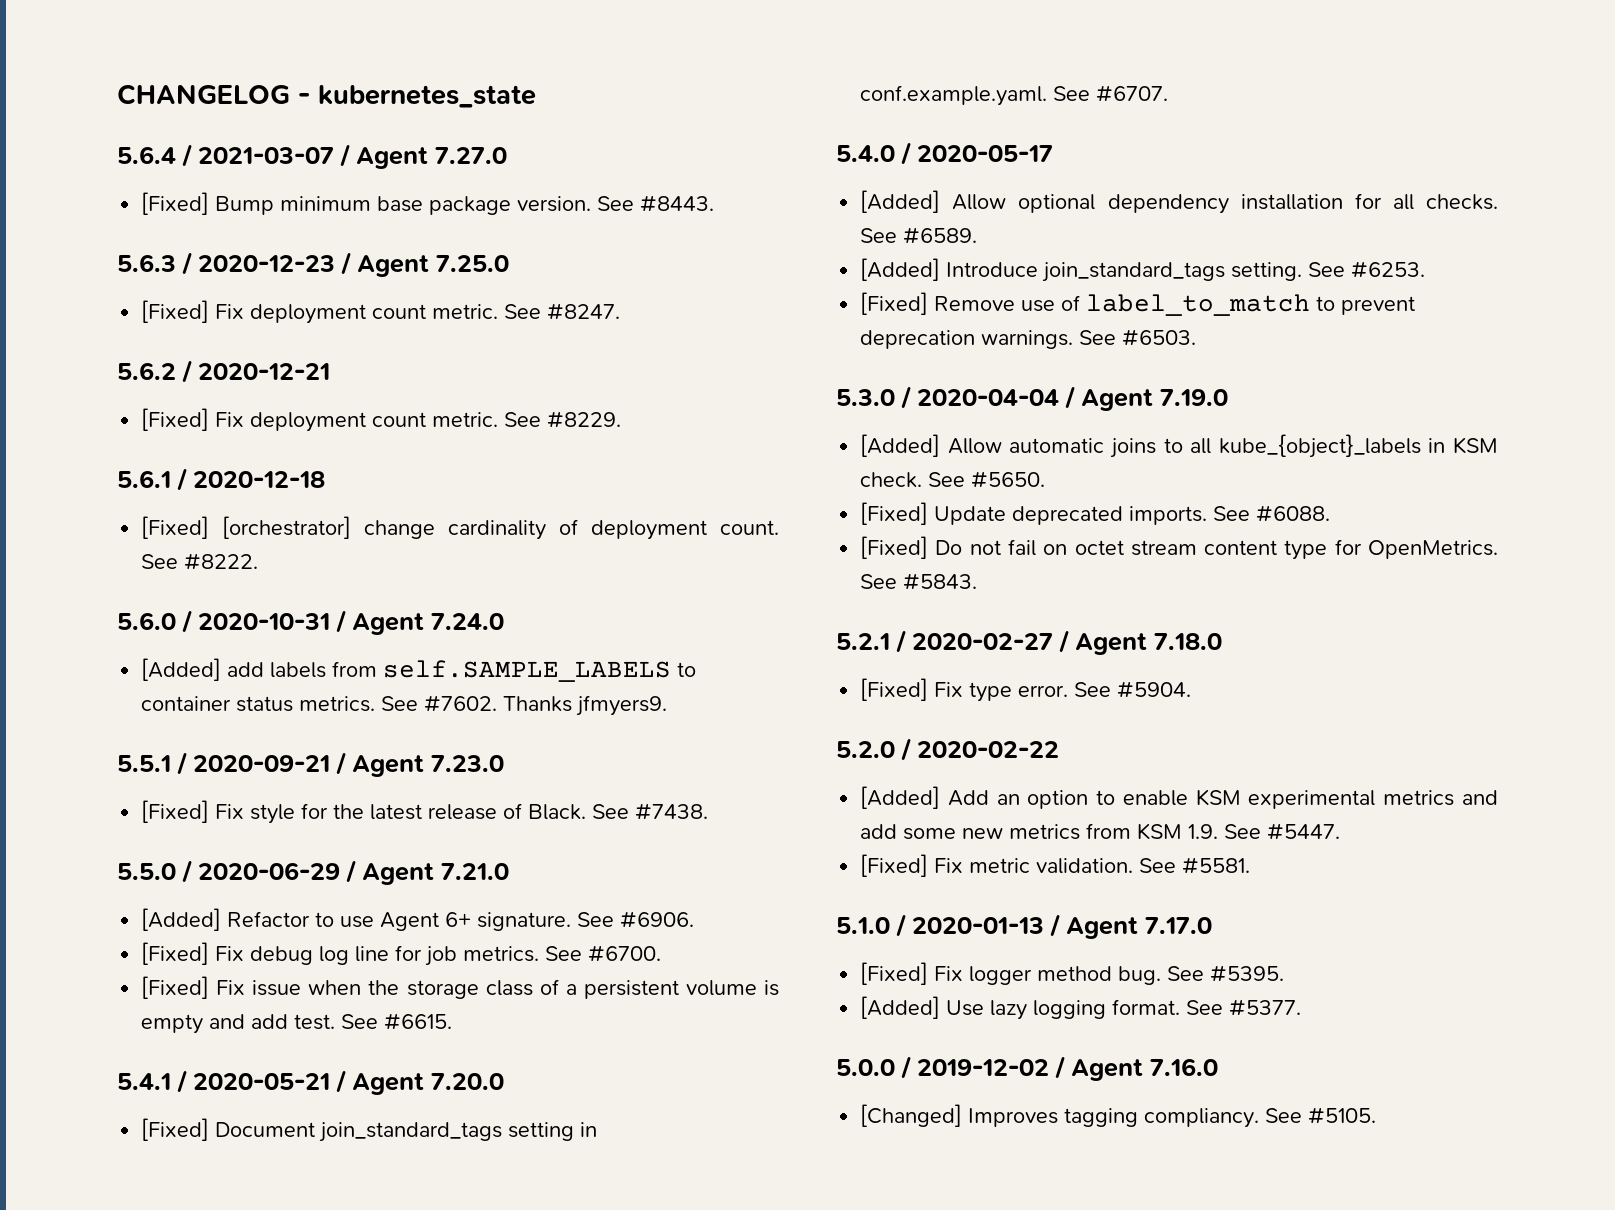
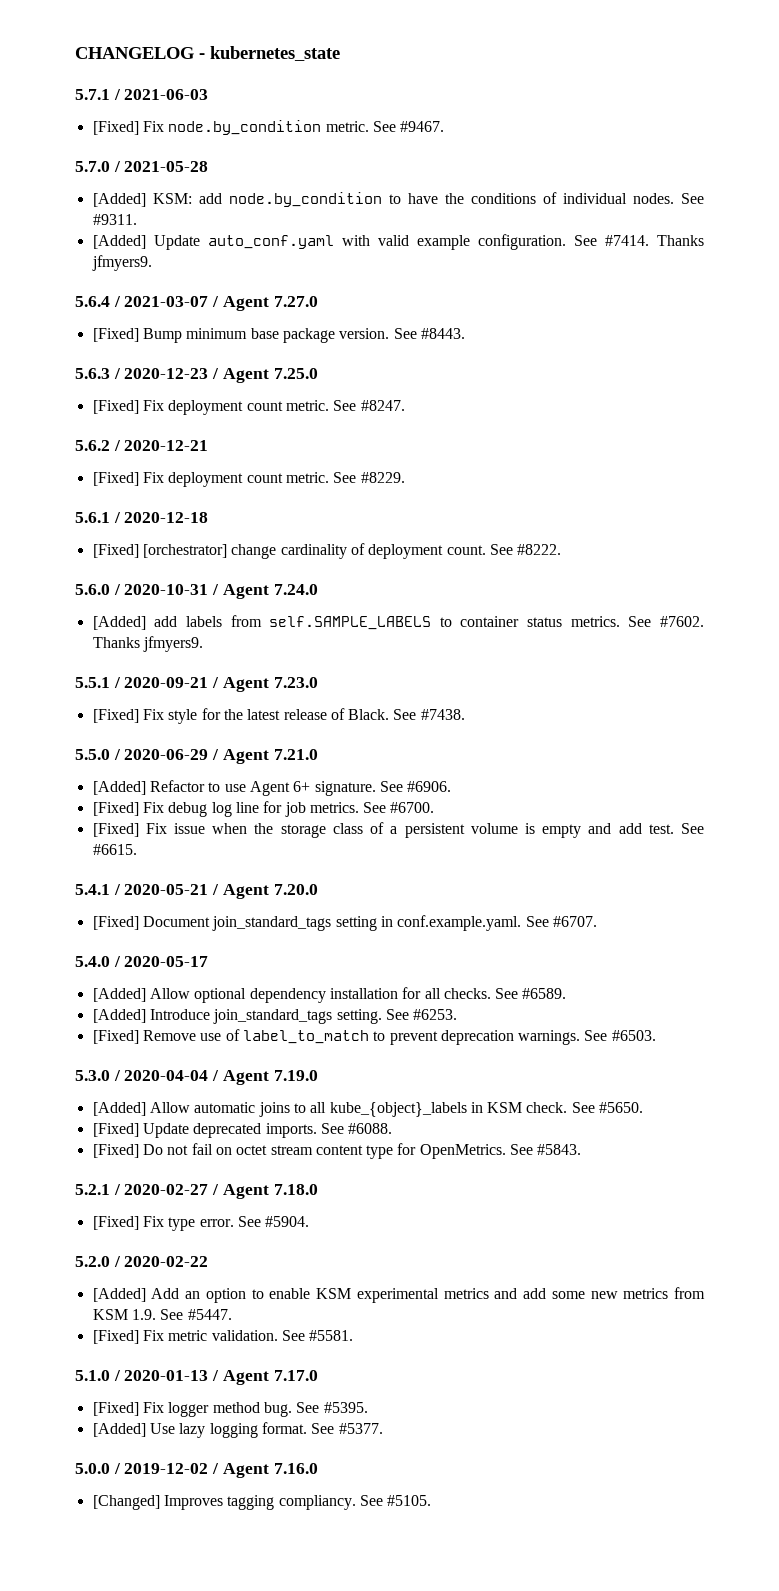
(536, 96) none -> [75,89,209,100] [92,120,445,135] [75,161,209,172] [92,192,704,207] [92,214,137,225] [92,234,704,250] [91,255,152,271] // 5.7.1 / 2021-06-03 // [Fixed] Fix node.by_condition metric. See #9467. // 5.7.0 / 2021-05-28 // [Added] KSM: add node.by_condition to have the conditions of individual nodes. See #9311. // [Added] Update auto_conf.yaml with valid example configuration. See #7414. Thanks jfmyers9.

